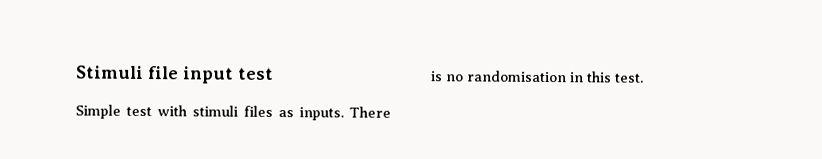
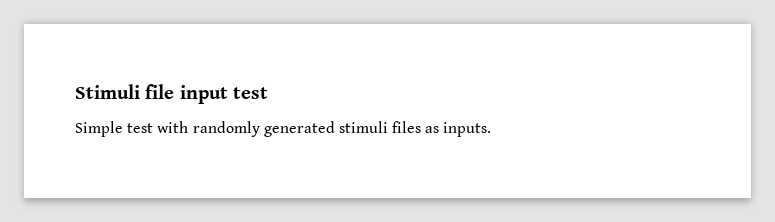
(187, 111) none -> [192,121,335,137] randomly generated
[349,106,391,118] [430,70,644,83] There is no randomisation in this test. -> (492, 129) none

